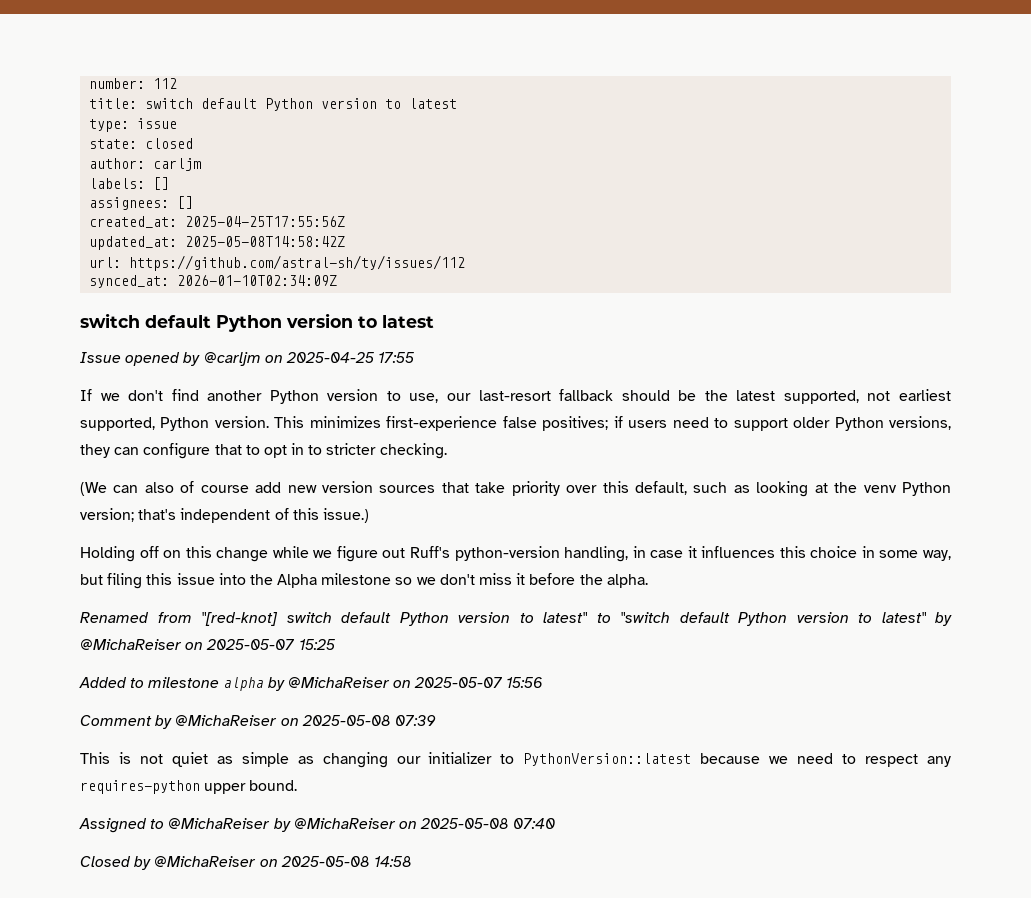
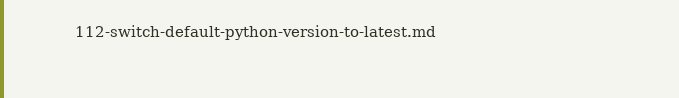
[89,78,178,89] [89,98,458,111] [89,118,178,132] [89,138,194,149] [89,158,202,171] [89,177,170,190] [89,196,194,210] [89,216,346,228] [89,236,346,250] [89,255,466,271] [89,275,338,288] [80,313,434,332] [80,352,415,366] [80,389,951,404] [80,416,952,431] [80,443,447,459] [80,481,952,497] [80,508,369,523] [80,546,951,562] [80,573,648,589] [80,612,952,626] [80,639,335,650] [79,677,544,691] [80,715,436,729] [80,752,952,768] [80,780,298,794] [79,818,556,833] [80,856,412,870] number: 112 // title: switch default Python version to latest // type: issue // state: closed // author: carljm // labels: [] // assignees: [] // created_at: 2025-04-25T17:55:56Z // updated_at: 2025-05-08T14:58:42Z // url: https://github.com/astral-sh/ty/issues/112 // synced_at: 2026-01-10T02:34:09Z // switch default Python version to latest // Issue opened by @carljm on 2025-04-25 17:55 // If we don't find another Python version to use, our last-resort fallback should be the latest supported, not earliest supported, Python version. This minimizes first-experience false positives; if users need to support older Python versions, they can configure that to opt in to stricter checking. // (We can also of course add new version sources that take priority over this default, such as looking at the venv Python version; that's independent of this issue.) // Holding off on this change while we figure out Ruff's python-version handling, in case it influences this choice in some way, but filing this issue into the Alpha milestone so we don't miss it before the alpha. // Renamed from "[red-knot] switch default Python version to latest" to "switch default Python version to latest" by @MichaReiser on 2025-05-07 15:25 // Added to milestone alpha by @MichaReiser on 2025-05-07 15:56 // Comment by @MichaReiser on 2025-05-08 07:39 // This is not quiet as simple as changing our initializer to PythonVersion::latest because we need to respect any requires-python upper bound. // Assigned to @MichaReiser by @MichaReiser on 2025-05-08 07:40 // Closed by @MichaReiser on 2025-05-08 14:58 -> [75,25,436,40] 112-switch-default-python-version-to-latest.md

